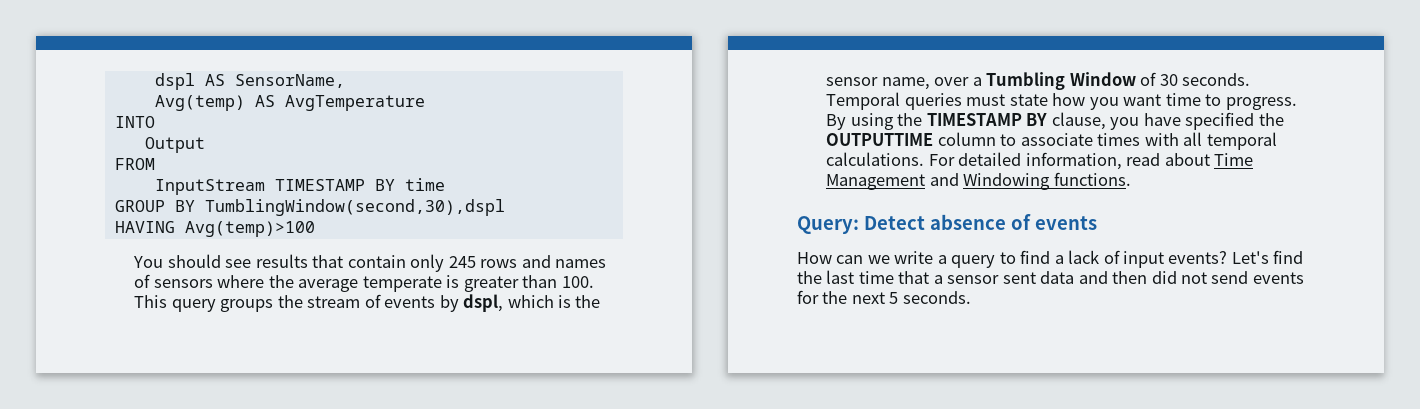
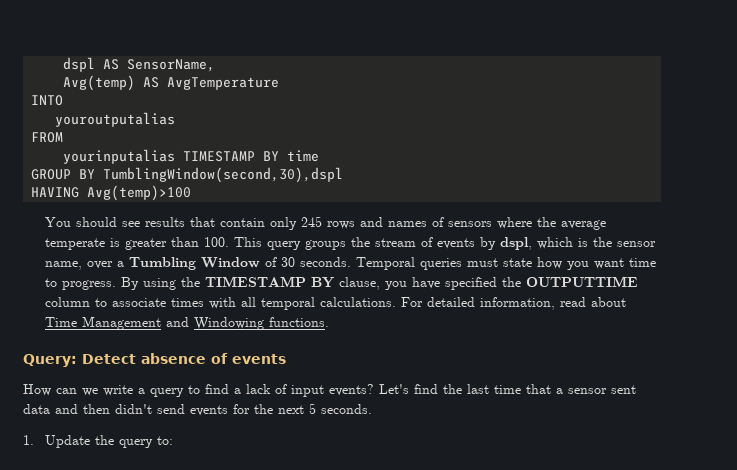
[144,137,205,153] Output -> [55,112,176,127] youroutputalias
[154,179,265,195] InputStream -> [63,149,176,164] yourinputalias
[1151,271,1208,284] did not -> [115,404,152,414] didn't
(971, 297) none -> [23,435,173,448] // 1. Update the query to:

